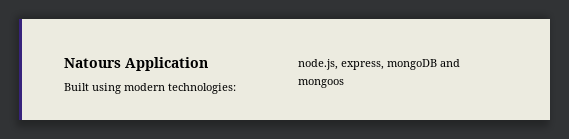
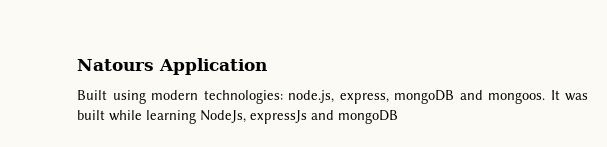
[298,79,344,88] mongoos -> [488,90,588,104] [77,110,398,124] mongoos. It was built while learning NodeJs, expressJs and mongoDB

